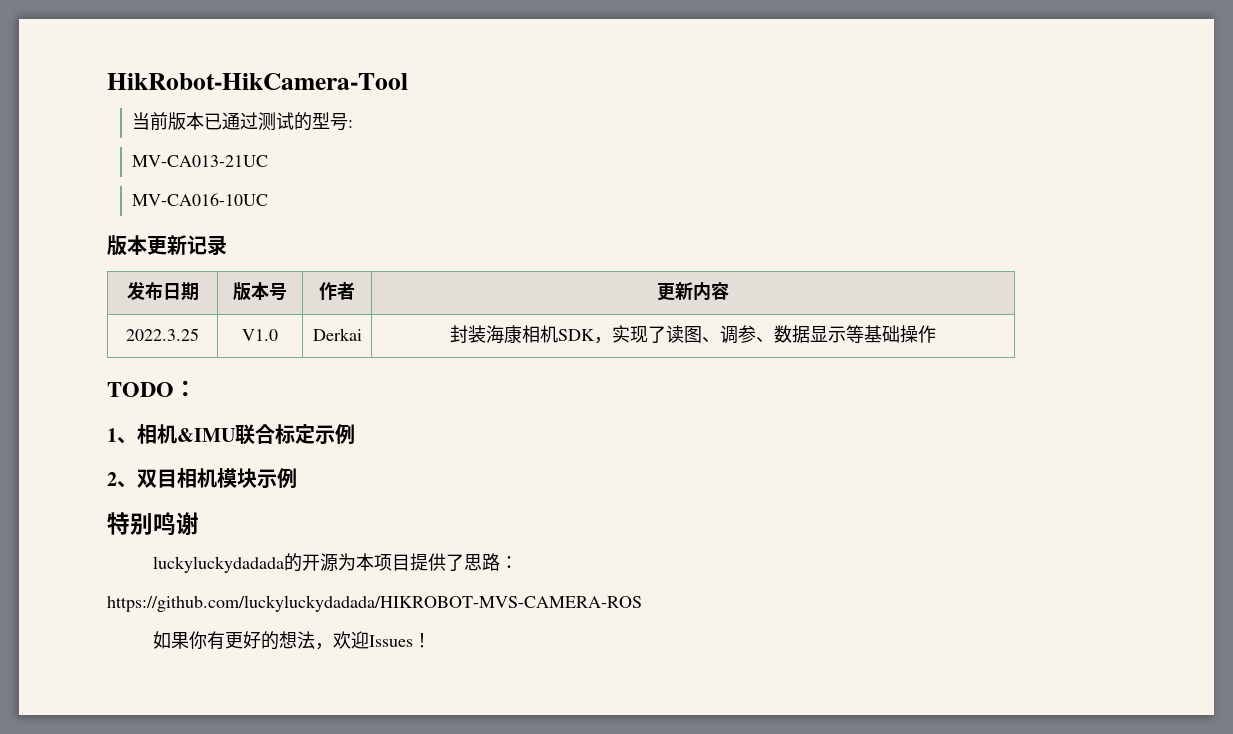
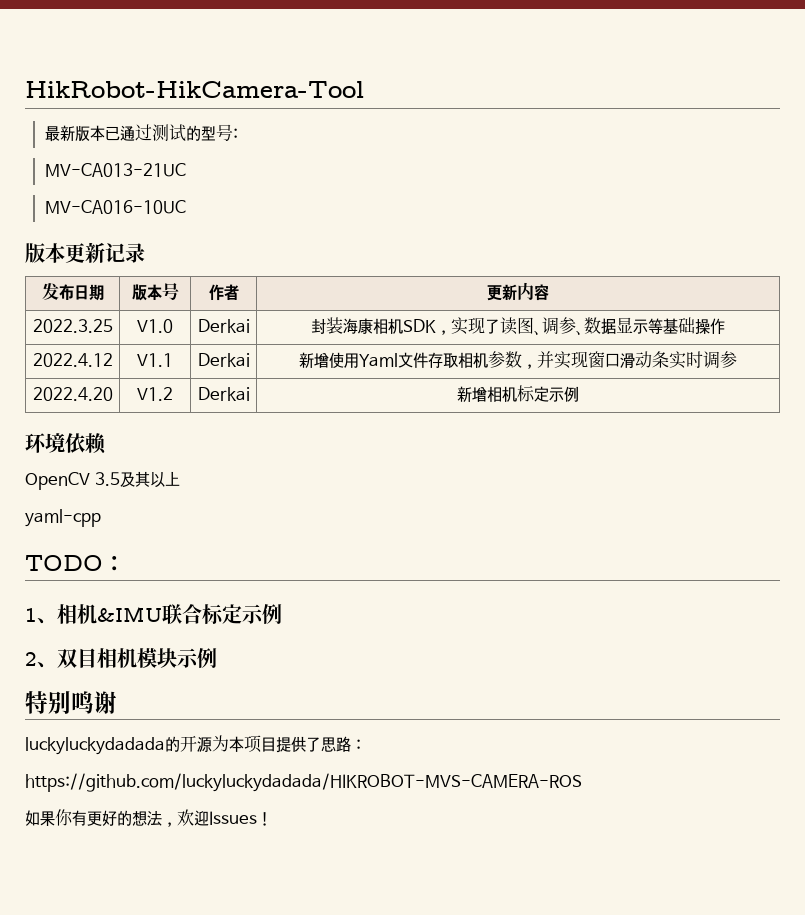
[132,112,169,130] 当前 -> [44,125,75,142] 最新
(936, 334) none -> [32,353,113,367] [137,353,173,367] [197,353,250,367] [299,351,737,369] [32,387,113,401] [137,387,173,401] [197,387,250,401] [457,385,579,402] [25,433,106,454] [25,471,180,490] [25,509,101,527] // 2022.4.12 | V1.1 | Derkai | 新增使用Yaml文件存取相机参数，并实现窗口滑动条实时调参 // 2022.4.20 | V1.2 | Derkai | 新增相机标定示例 // 环境依赖 // OpenCV 3.5及其以上 // yaml-cpp

